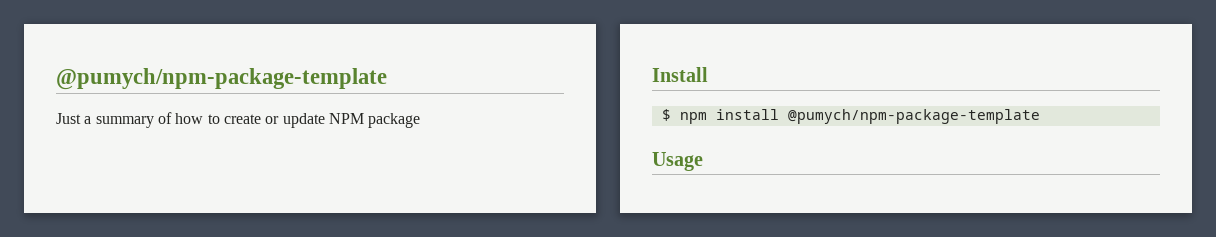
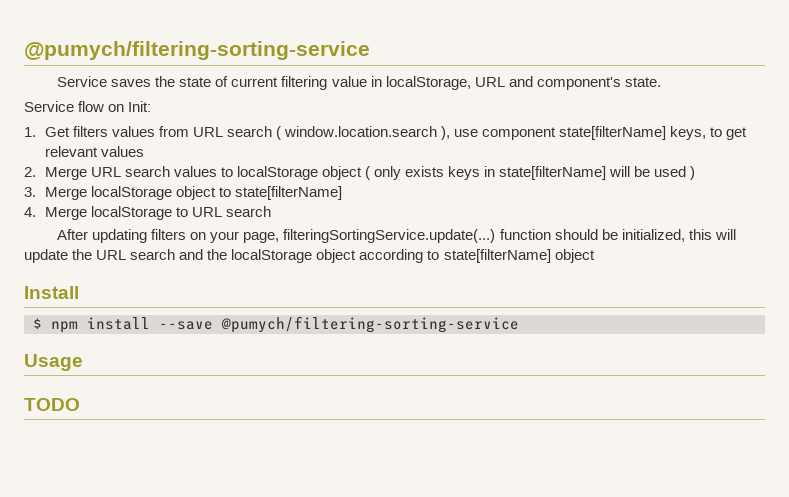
[56,68,387,90] [56,112,421,128] @pumych/npm-package-template // Just a summary of how to create or update NPM package -> [24,41,370,60] [57,76,661,90] [24,101,152,112] [24,126,748,140] [44,146,144,157] [24,166,696,180] [24,186,342,200] [24,206,271,220] [57,229,736,243] [24,249,595,263] @pumych/filtering-sorting-service // Service saves the state of current filtering value in localStorage, URL and component's state. // Service flow on Init: // 1. Get filters values from URL search ( window.location.search ), use component state[filterName] keys, to get relevant values // 2. Merge URL search values to localStorage object ( only exists keys in state[filterName] will be used ) // 3. Merge localStorage object to state[filterName] // 4. Merge localStorage to URL search // After updating filters on your page, filteringSortingService.update(...) function should be initialized, this will update the URL search and the localStorage object according to state[filterName] object
[787,109,1040,124] @pumych/npm-package-template -> [159,316,519,333] --save @pumych/filtering-sorting-service
(703, 161) none -> [24,398,80,411] // TODO

